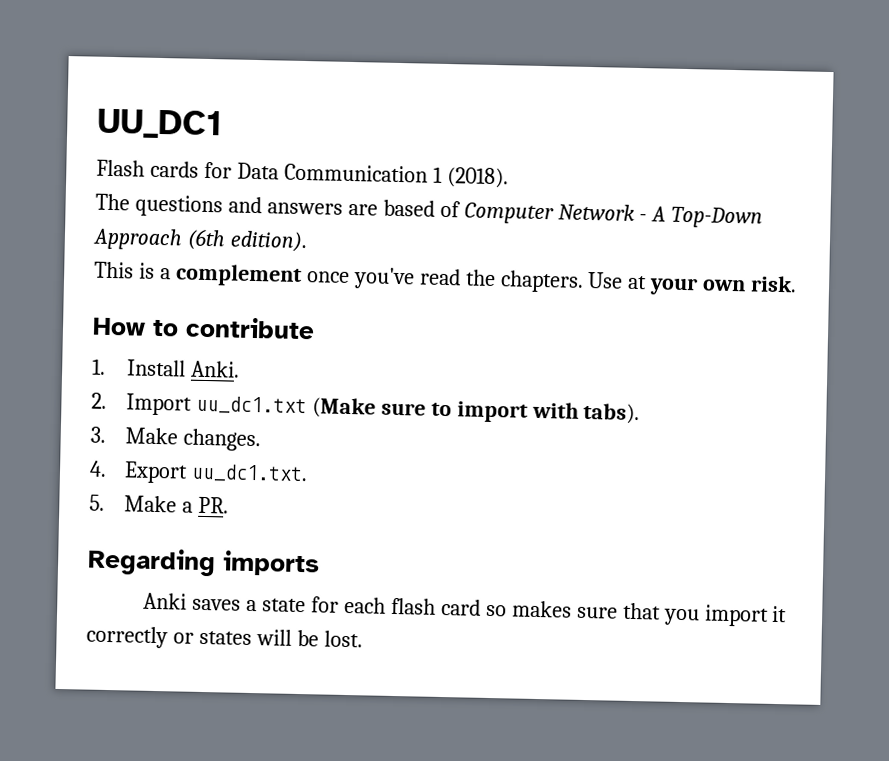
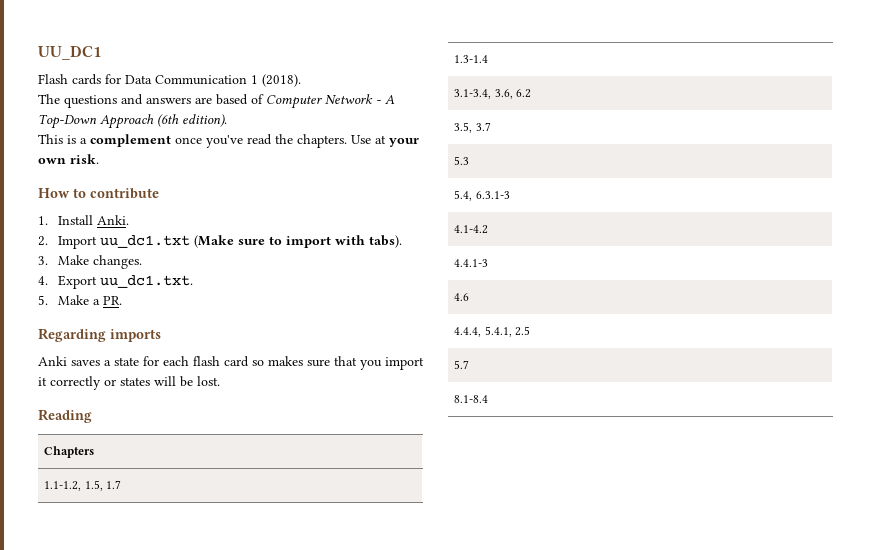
(363, 639) none -> [38,409,92,423] [44,446,95,458] [44,480,122,491] [454,55,489,63] [454,89,532,99] [454,122,491,133] [454,156,470,165] [454,190,510,201] [454,225,489,234] [454,259,489,267] [454,293,470,301] [454,326,531,337] [454,360,470,369] [454,395,489,403] // Reading // Chapters // 1.1-1.2, 1.5, 1.7 // 1.3-1.4 // 3.1-3.4, 3.6, 6.2 // 3.5, 3.7 // 5.3 // 5.4, 6.3.1-3 // 4.1-4.2 // 4.4.1-3 // 4.6 // 4.4.4, 5.4.1, 2.5 // 5.7 // 8.1-8.4

